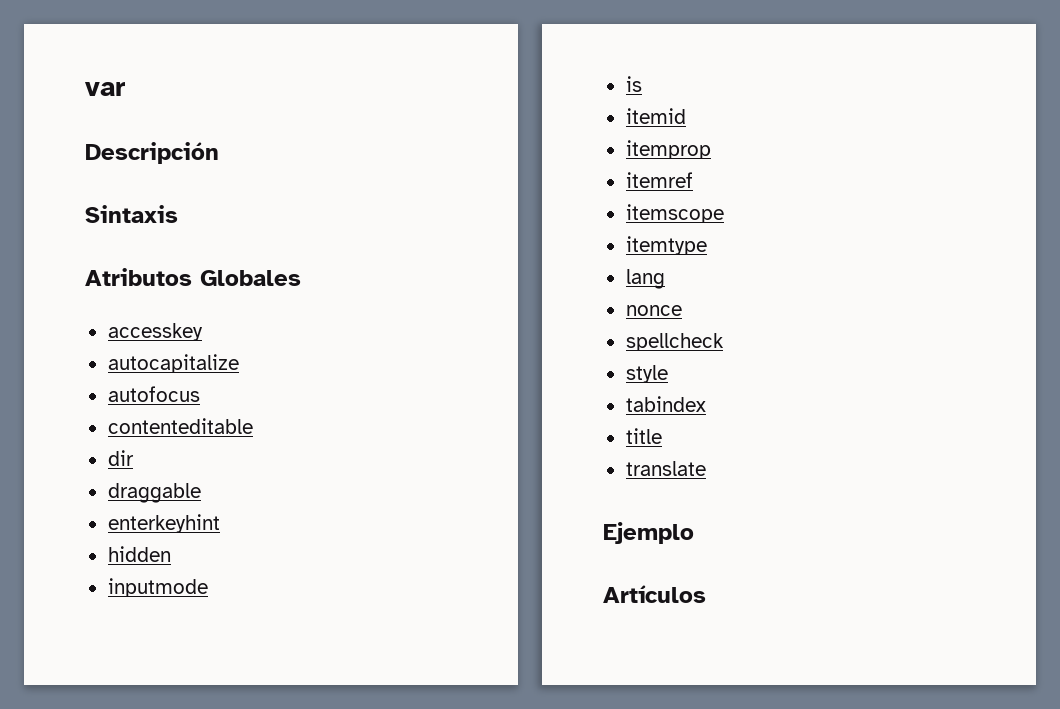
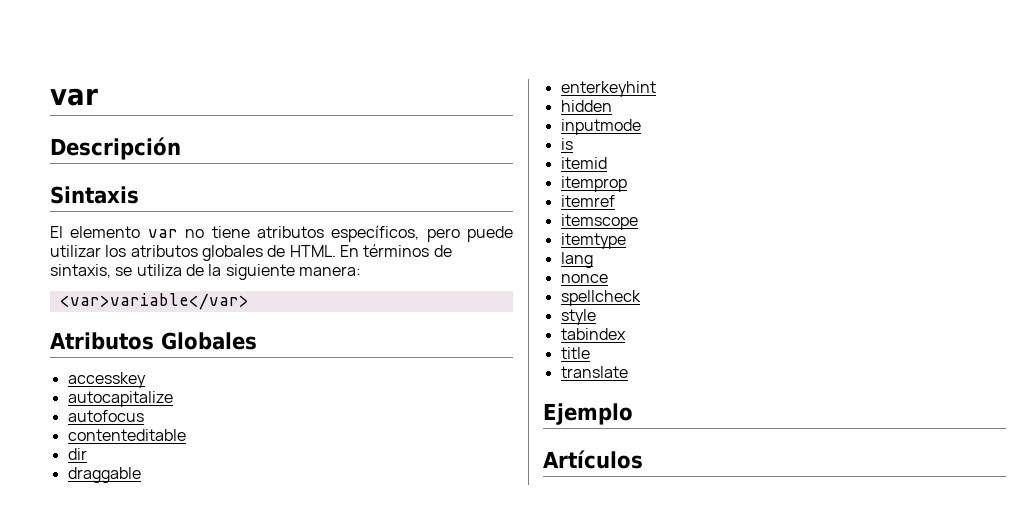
(178, 214) none -> [50,225,513,242] [50,244,452,261] [50,264,361,280] [59,293,249,310] // El elemento var no tiene atributos específicos, pero puede utilizar los atributos globales de HTML. En términos de sintaxis, se utiliza de la siguiente manera: // <var>variable</var>

